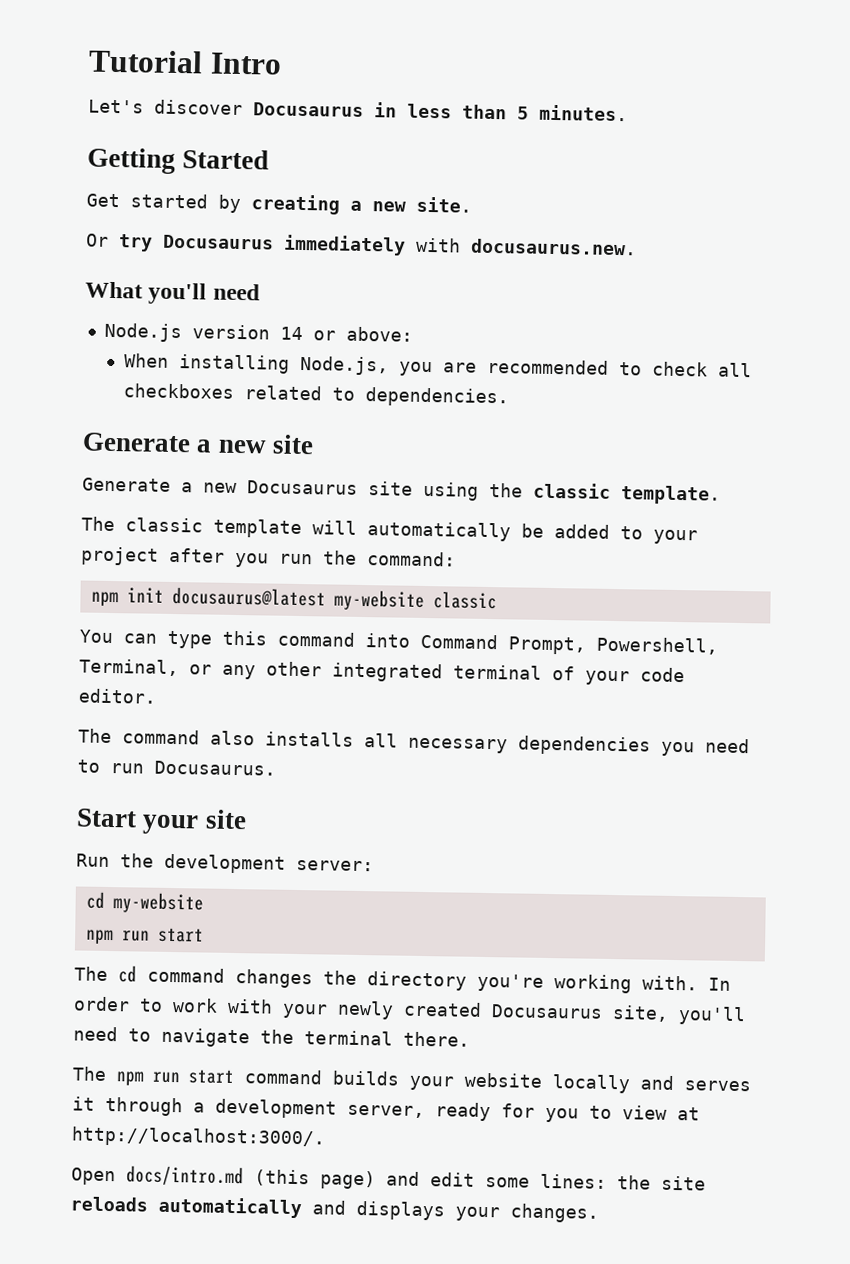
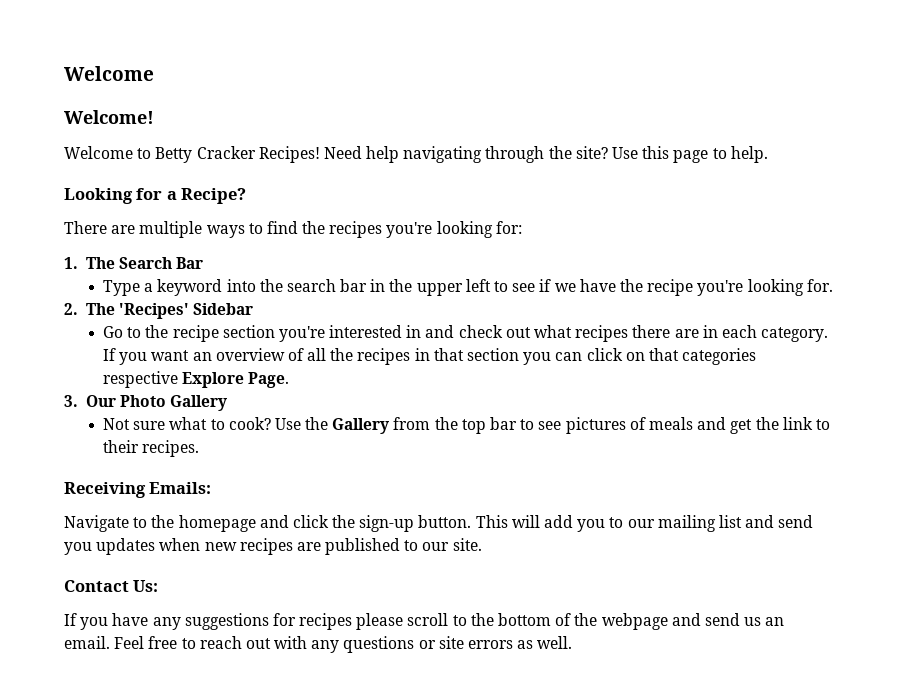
[88,49,282,75] [88,99,628,122] [87,147,270,174] [86,193,472,215] [86,233,637,256] [85,281,260,305] [103,322,413,343] [123,353,752,378] [122,383,509,408] [82,432,314,455] [82,477,721,505] [81,516,698,545] [81,546,456,568] [90,586,497,611] [79,629,718,655] [79,658,685,686] [78,688,157,704] [78,728,750,757] [77,759,276,776] [76,808,247,835] [76,853,374,874] [85,891,204,914] [85,927,204,945] [74,965,731,994] [73,996,746,1026] [73,1026,470,1048] [72,1066,751,1094] [72,1096,700,1123] [71,1126,326,1149] [71,1165,706,1191] [70,1196,599,1223] Tutorial Intro // Let's discover Docusaurus in less than 5 minutes. // Getting Started // Get started by creating a new site. // Or try Docusaurus immediately with docusaurus.new. // What you'll need // Node.js version 14 or above: // When installing Node.js, you are recommended to check all checkboxes related to dependencies. // Generate a new site // Generate a new Docusaurus site using the classic template. // The classic template will automatically be added to your project after you run the command: // npm init docusaurus@latest my-website classic // You can type this command into Command Prompt, Powershell, Terminal, or any other integrated terminal of your code editor. // The command also installs all necessary dependencies you need to run Docusaurus. // Start your site // Run the development server: // cd my-website // npm run start // The cd command changes the directory you're working with. In order to work with your newly created Docusaurus site, you'll need to navigate the terminal there. // The npm run start command builds your website locally and serves it through a development server, ready for you to view at http://localhost:3000/. // Open docs/intro.md (this page) and edit some lines: the site reloads automatically and displays your changes. -> [64,66,154,81] [64,110,154,124] [64,146,768,163] [64,188,247,204] [64,221,522,238] [64,257,204,269] [102,279,833,296] [64,303,254,319] [102,325,829,342] [102,348,757,365] [102,371,290,388] [64,395,228,411] [102,417,830,434] [102,440,200,457] [64,482,212,498] [64,515,814,532] [64,538,482,555] [64,580,159,592] [64,613,785,630] [64,636,573,653] Welcome // Welcome! // Welcome to Betty Cracker Recipes! Need help navigating through the site? Use this page to help. // Looking for a Recipe? // There are multiple ways to find the recipes you're looking for: // 1. The Search Bar // Type a keyword into the search bar in the upper left to see if we have the recipe you're looking for. // 2. The 'Recipes' Sidebar // Go to the recipe section you're interested in and check out what recipes there are in each category. If you want an overview of all the recipes in that section you can click on that categories respective Explore Page. // 3. Our Photo Gallery // Not sure what to cook? Use the Gallery from the top bar to see pictures of meals and get the link to their recipes. // Receiving Emails: // Navigate to the homepage and click the sign-up button. This will add you to our mailing list and send you updates when new recipes are published to our site. // Contact Us: // If you have any suggestions for recipes please scroll to the bottom of the webpage and send us an email. Feel free to reach out with any questions or site errors as well.

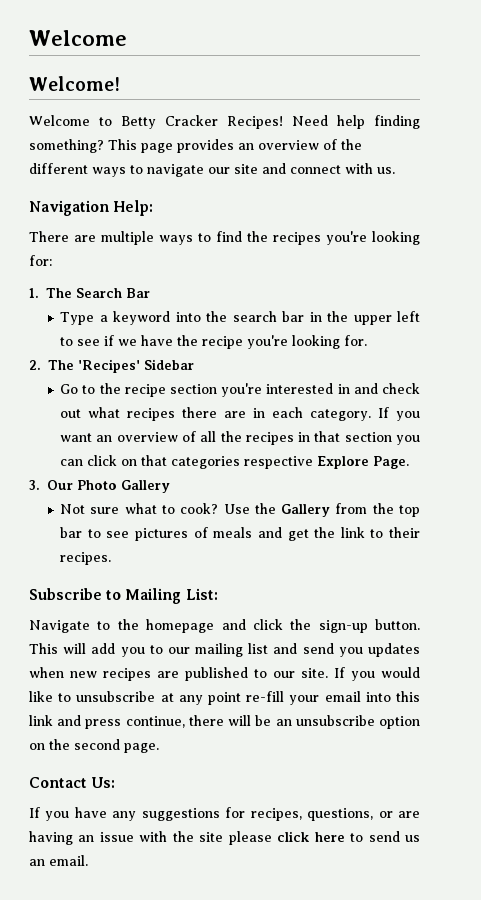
[403,146,768,163] [64,188,247,204] navigating through the site? Use this page to help. // Looking for a Recipe? -> [374,115,420,129] [29,139,362,153] [29,163,395,177] [29,200,154,216] finding something? This page provides an overview of the different ways to navigate our site and connect with us. // Navigation Help:
[64,482,212,498] Receiving Emails: -> [29,588,218,604] Subscribe to Mailing List:
(482, 544) none -> [334,667,420,681] [29,691,420,705] [29,715,421,729] [29,739,159,753] If you would like to unsubscribe at any point re-fill your email into this link and press continue, there will be an unsubscribe option on the second page.
[299,613,785,630] [64,636,573,653] recipes please scroll to the bottom of the webpage and send us an email. Feel free to reach out with any questions or site errors as well. -> [250,808,421,821] [29,831,420,845] [29,855,88,866] recipes, questions, or are having an issue with the site please click here to send us an email.

